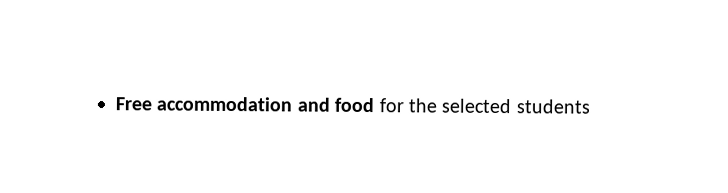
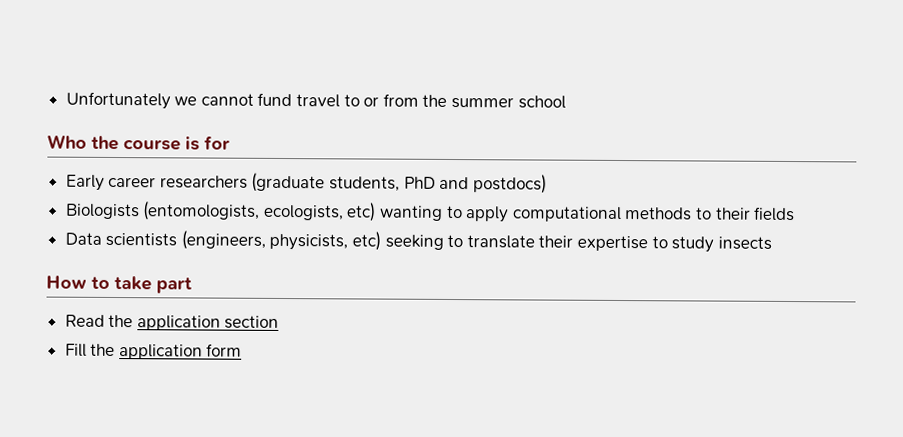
[115,96,590,114] Free accommodation and food for the selected students -> [65,91,566,110] [47,134,230,151] [65,172,547,194] [64,201,796,223] [64,230,772,253] [46,275,192,294] [64,314,280,331] [64,343,243,360] Unfortunately we cannot fund travel to or from the summer school // Who the course is for // Early career researchers (graduate students, PhD and postdocs) // Biologists (entomologists, ecologists, etc) wanting to apply computational methods to their fields // Data scientists (engineers, physicists, etc) seeking to translate their expertise to study insects // How to take part // Read the application section // Fill the application form

